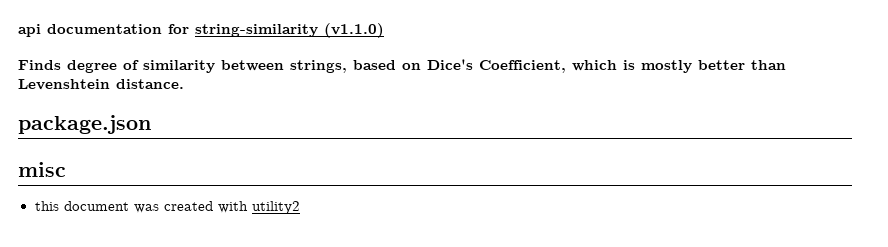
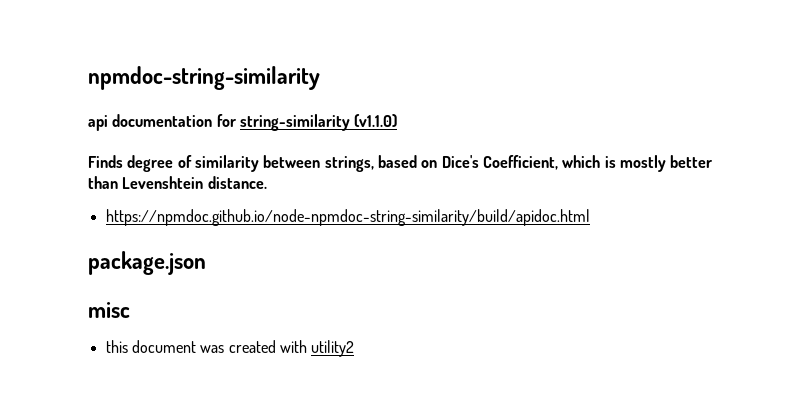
(18, 30) none -> [88,66,320,90] npmdoc-string-similarity //
(184, 84) none -> [105,209,590,226] // https://npmdoc.github.io/node-npmdoc-string-similarity/build/apidoc.html

